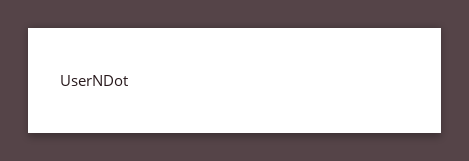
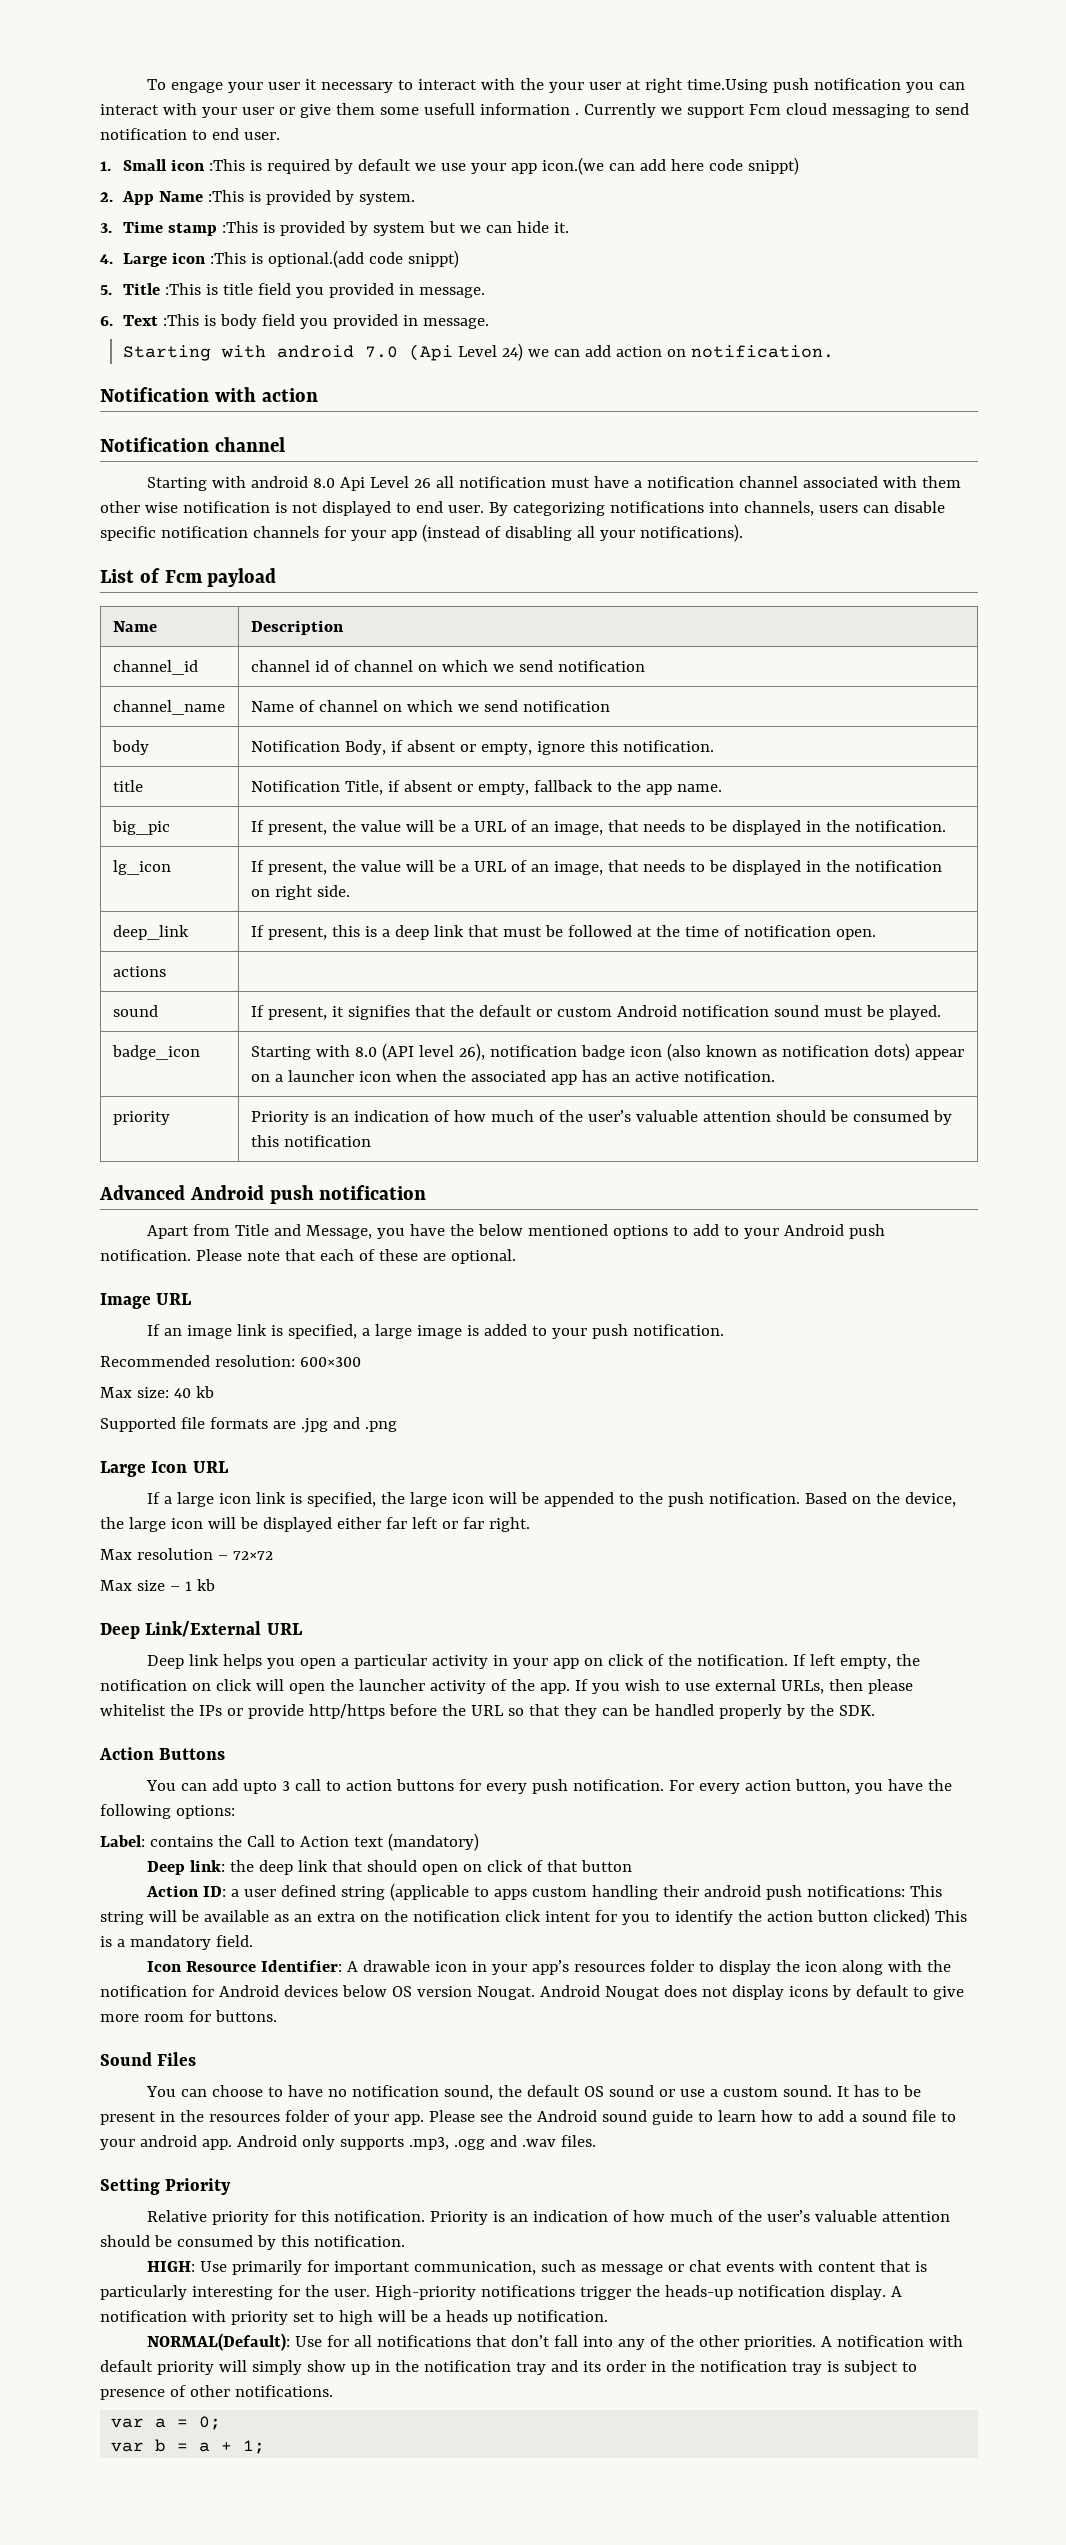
[60,75,128,86] UserNDot -> [146,78,965,93] [100,103,969,118] [100,128,280,140] [100,157,799,175] [100,190,415,205] [100,221,569,236] [100,250,459,268] [100,283,485,298] [100,314,489,329] [122,343,834,361] [100,387,318,402] [100,437,285,452] [146,476,961,491] [100,501,945,516] [100,524,743,542] [100,568,277,587] [112,621,157,632] [250,620,344,635] [112,660,198,675] [250,660,645,672] [112,700,225,715] [250,700,610,712] [111,740,149,755] [250,740,714,755] [112,780,143,792] [250,780,722,795] [111,820,170,835] [250,820,946,835] [112,860,171,875] [250,860,942,875] [250,885,350,900] [112,925,189,940] [250,925,876,940] [112,966,166,977] [112,1005,158,1017] [250,1005,941,1020] [111,1045,200,1060] [250,1043,964,1061] [250,1070,775,1085] [112,1111,170,1125] [250,1110,952,1125] [250,1135,371,1147] [99,1185,427,1204] [146,1224,885,1239] [100,1249,516,1264] [100,1293,192,1309] [146,1324,724,1339] [100,1355,361,1367] [100,1386,214,1398] [100,1417,397,1433] [100,1461,228,1477] [146,1492,956,1507] [100,1517,530,1532] [100,1548,273,1560] [100,1579,215,1591] [100,1621,302,1639] [146,1654,920,1669] [100,1679,913,1694] [100,1704,875,1719] [99,1747,226,1760] [145,1779,952,1794] [100,1804,235,1819] [100,1833,479,1851] [146,1860,632,1875] [145,1883,942,1901] [100,1908,967,1926] [100,1935,253,1950] [146,1960,951,1975] [100,1985,964,2000] [100,2010,277,2022] [100,2052,197,2066] [145,2085,921,2100] [100,2110,956,2125] [100,2135,596,2150] [100,2178,232,2195] [146,2210,950,2225] [100,2235,405,2250] [146,2260,927,2275] [100,2285,902,2300] [100,2310,608,2325] [146,2333,963,2351] [100,2360,917,2376] [100,2385,333,2400] [111,2416,222,2430] [111,2439,266,2454] To engage your user it necessary to interact with the your user at right time.Using push notification you can interact with your user or give them some usefull information . Currently we support Fcm cloud messaging to send notification to end user. // 1. Small icon :This is required by default we use your app icon.(we can add here code snippt) // 2. App Name :This is provided by system. // 3. Time stamp :This is provided by system but we can hide it. // 4. Large icon :This is optional.(add code snippt) // 5. Title :This is title field you provided in message. // 6. Text :This is body field you provided in message. // Starting with android 7.0 (Api Level 24) we can add action on notification. // Notification with action // Notification channel // Starting with android 8.0 Api Level 26 all notification must have a notification channel associated with them other wise notification is not displayed to end user. By categorizing notifications into channels, users can disable specific notification channels for your app (instead of disabling all your notifications). // List of Fcm payload // Name | Description // channel_id | channel id of channel on which we send notification // channel_name | Name of channel on which we send notification // body | Notification Body, if absent or empty, ignore this notification. // title | Notification Title, if absent or empty, fallback to the app name. // big_pic | If present, the value will be a URL of an image, that needs to be displayed in the notification. // lg_icon | If present, the value will be a URL of an image, that needs to be displayed in the notification on right side. // deep_link | If present, this is a deep link that must be followed at the time of notification open. // actions | // sound | If present, it signifies that the default or custom Android notification sound must be played. // badge_icon | Starting with 8.0 (API level 26), notification badge icon (also known as notification dots) appear on a launcher icon when the associated app has an active notification. // priority | Priority is an indication of how much of the user’s valuable attention should be consumed by this notification // Advanced Android push notification // Apart from Title and Message, you have the below mentioned options to add to your Android push notification. Please note that each of these are optional. // Image URL // If an image link is specified, a large image is added to your push notification. // Recommended resolution: 600×300 // Max size: 40 kb // Supported file formats are .jpg and .png // Large Icon URL // If a large icon link is specified, the large icon will be appended to the push notification. Based on the device, the large icon will be displayed either far left or far right. // Max resolution – 72×72 // Max size – 1 kb // Deep Link/External URL // Deep link helps you open a particular activity in your app on click of the notification. If left empty, the notification on click will open the launcher activity of the app. If you wish to use external URLs, then please whitelist the IPs or provide http/https before the URL so that they can be handled properly by the SDK. // Action Buttons // You can add upto 3 call to action buttons for every push notification. For every action button, you have the following options: // Label: contains the Call to Action text (mandatory) // Deep link: the deep link that should open on click of that button // Action ID: a user defined string (applicable to apps custom handling their android push notifications: This string will be available as an extra on the notification click intent for you to identify the action button clicked) This is a mandatory field. // Icon Resource Identifier: A drawable icon in your app’s resources folder to display the icon along with the notification for Android devices below OS version Nougat. Android Nougat does not display icons by default to give more room for buttons. // Sound Files // You can choose to have no notification sound, the default OS sound or use a custom sound. It has to be present in the resources folder of your app. Please see the Android sound guide to learn how to add a sound file to your android app. Android only supports .mp3, .ogg and .wav files. // Setting Priority // Relative priority for this notification. Priority is an indication of how much of the user’s valuable attention should be consumed by this notification. // HIGH: Use primarily for important communication, such as message or chat events with content that is particularly interesting for the user. High-priority notifications trigger the heads-up notification display. A notification with priority set to high will be a heads up notification. // NORMAL(Default): Use for all notifications that don’t fall into any of the other priorities. A notification with default priority will simply show up in the notification tray and its order in the notification tray is subject to presence of other notifications. // var a = 0; // var b = a + 1;

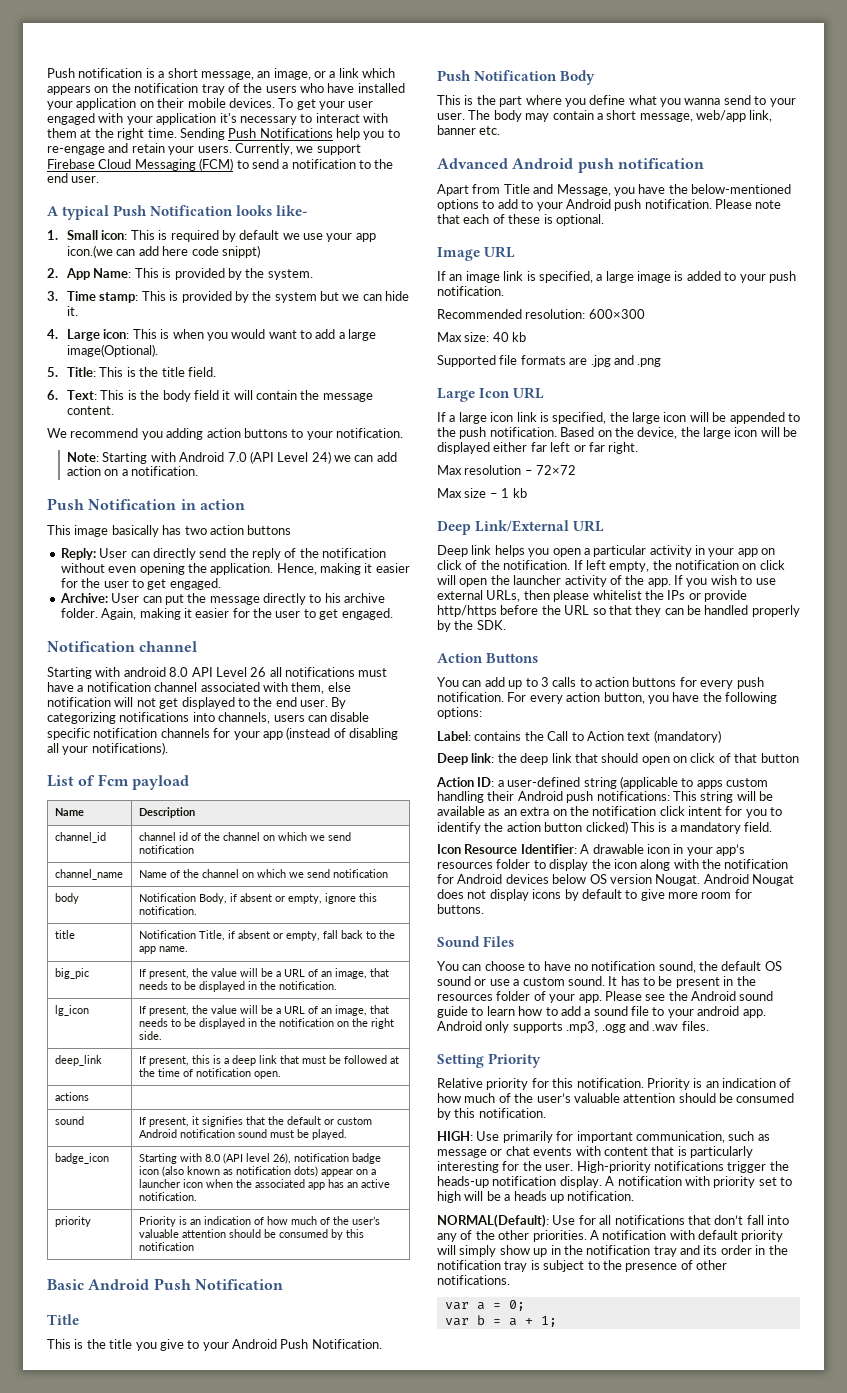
[146,78,965,93] [100,103,910,118] To engage your user it necessary to interact with the your user at right time.Using push notification you can interact with your user or give them some usefull information . Currently we support Fcm cloud messaging -> [47,68,396,80] [47,83,405,95] [47,98,374,110] [47,113,388,125] [47,128,400,140] [47,143,361,155] [47,158,234,171] Push notification is a short message, an image, or a link which appears on the notification tray of the users who have installed your application on their mobile devices. To get your user engaged with your application it's necessary to interact with them at the right time. Sending Push Notifications help you to re-engage and retain your users. Currently, we support Firebase Cloud Messaging (FCM)
(969, 109) none -> [282,162,289,169] a
[211,128,280,140] end user. -> [374,159,394,169] [47,173,100,183] [47,205,308,220] the end user. // A typical Push Notification looks like-
[170,159,245,171] icon :This -> [101,230,155,240] icon: This
[158,190,354,205] Name :This is provided by -> [93,268,265,280] Name: This is provided by the
[167,221,368,236] stamp :This is provided by -> [99,291,272,303] stamp: This is provided by the
[171,250,459,268] [100,283,485,298] [100,314,489,329] [122,344,453,361] icon :This is optional.(add code snippt) // 5. Title :This is title field you provided in message. // 6. Text :This is body field you provided in message. // Starting with android 7.0 (Api -> [103,329,377,341] [67,344,159,357] [47,367,216,377] [47,390,373,402] [67,406,115,415] [47,428,403,440] [67,451,274,464] icon: This is when you would want to add a large image(Optional). // 5. Title: This is the title field. // 6. Text: This is the body field it will contain the message content. // We recommend you adding action buttons to your notification. // Note: Starting with Android 7.0 (API
[690,345,834,358] [100,387,318,402] notification. // Notification with action -> [121,466,199,476] [47,498,245,510] [47,525,292,537] [60,548,387,560] [60,563,410,575] [60,578,221,590] [59,593,386,605] [60,608,393,620] a notification. // Push Notification in action // This image basically has two action buttons // Reply: User can directly send the reply of the notification without even opening the application. Hence, making it easier for the user to get engaged. // Archive: User can put the message directly to his archive folder. Again, making it easier for the user to get engaged.
[339,477,365,491] Api -> [191,667,213,677] API
[458,476,546,488] notification -> [285,667,355,677] notifications
[921,476,961,488] [100,501,318,513] them other wise notification is not -> [291,682,351,694] [47,697,179,709] them, else notification will not get
(411, 508) none -> [253,697,273,707] the
(350, 666) none -> [203,832,220,841] the
(315, 706) none -> [182,869,199,878] the
[533,780,593,792] fallback -> [322,930,363,939] fall back
(270, 893) none -> [351,1018,368,1027] the
(371, 1141) none -> [47,1278,283,1290] [47,1314,79,1325] [47,1339,382,1351] [437,70,596,85] [437,95,796,107] [437,110,773,122] [437,125,501,135] // Basic Android Push Notification // Title // This is the title you give to your Android Push Notification. // Push Notification Body // This is the part where you define what you wanna send to your user. The body may contain a short message, web/app link, banner etc.
[477,1224,608,1236] below mentioned -> [691,184,791,194] below-mentioned
[422,1253,446,1261] are -> [543,214,553,224] is
[242,1779,321,1794] upto 3 call -> [508,677,577,689] up to 3 calls
[243,1885,336,1897] user defined -> [507,777,581,787] user-defined
[703,1885,761,1897] android -> [517,791,563,801] Android
(917, 2367) none -> [602,1260,622,1270] the

